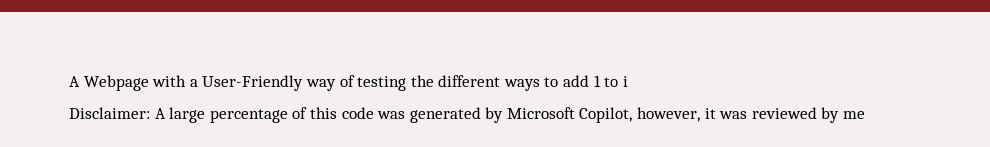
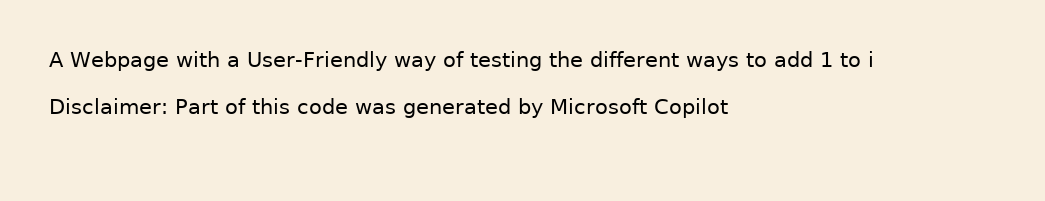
[154,107,288,123] A large percentage -> [175,99,218,114] Part
[579,107,866,123] Copilot, however, it was reviewed by me -> [653,98,728,118] Copilot

